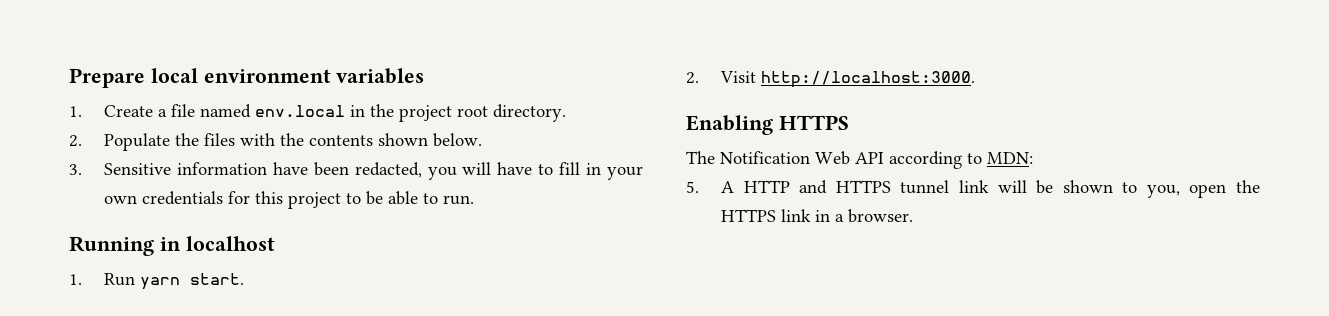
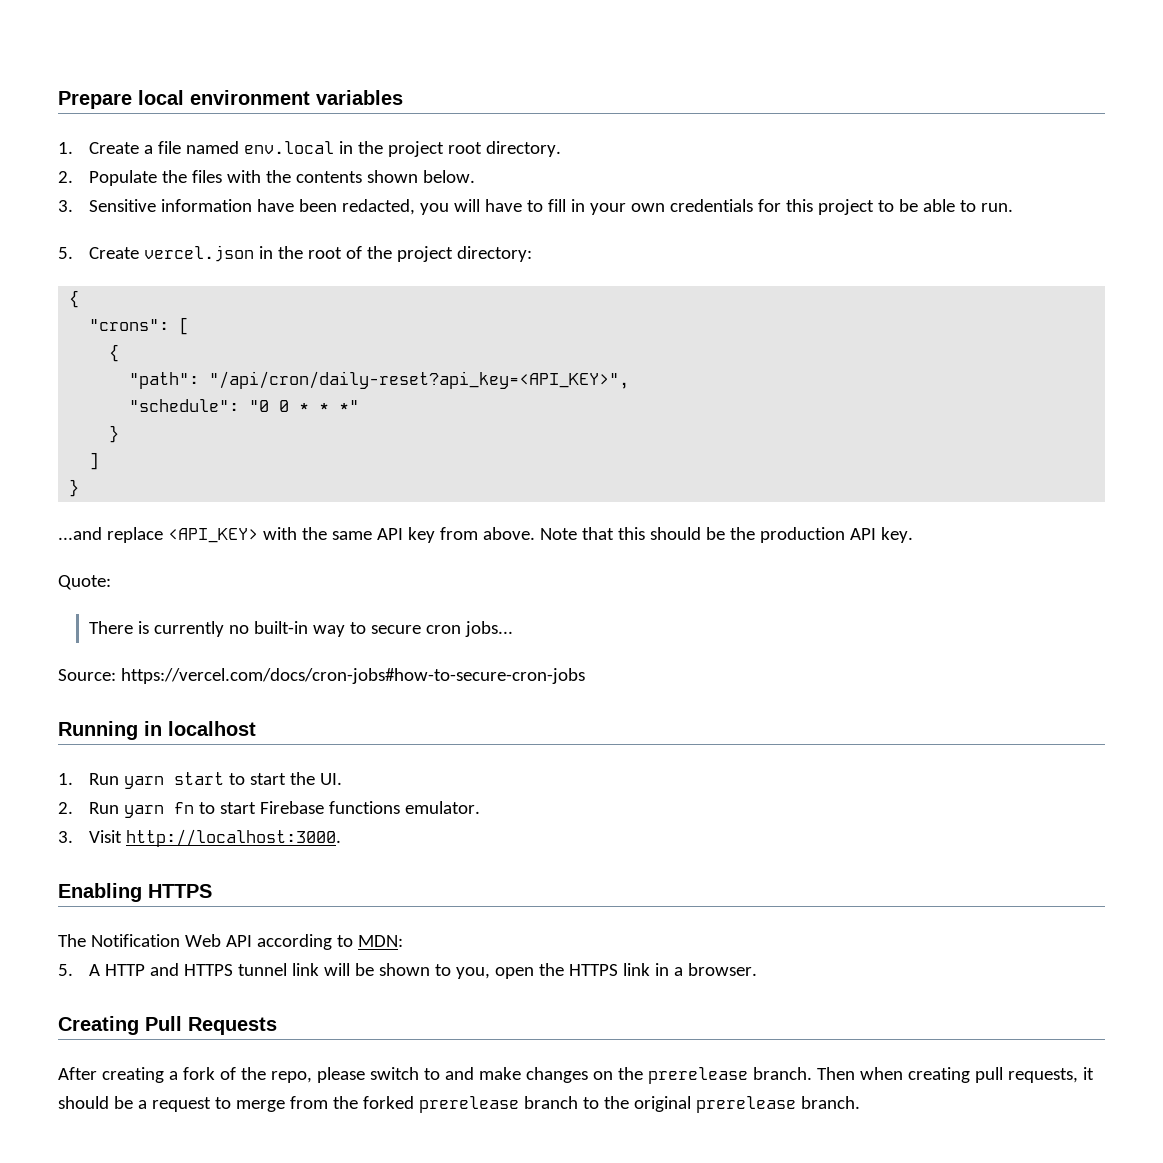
(475, 200) none -> [58,245,532,262] [69,290,80,308] [89,317,190,335] [109,344,120,362] [129,371,630,389] [129,399,360,412] [109,425,120,443] [89,452,100,470] [69,479,80,497] [58,527,913,543] [58,575,111,590] [89,621,513,637] [58,668,585,684] // 5. Create vercel.json in the root of the project directory: // { // "crons": [ // { // "path": "/api/cron/daily-reset?api_key=<API_KEY>", // "schedule": "0 0 * * *" // } // ] // } // ...and replace <API_KEY> with the same API key from above. Note that this should be the production API key. // Quote: // There is currently no built-in way to secure cron jobs... // Source: https://vercel.com/docs/cron-jobs#how-to-secure-cron-jobs
[190,273,245,285] [686,72,699,84] start. // 2. -> [174,772,342,785] [58,801,480,818] [58,831,73,843] start to start the UI. // 2. Run yarn fn to start Firebase functions emulator. // 3.
(914, 216) none -> [58,1016,277,1035] [58,1067,1094,1084] [58,1096,860,1113] // Creating Pull Requests // After creating a fork of the repo, please switch to and make changes on the prerelease branch. Then when creating pull requests, it should be a request to merge from the forked prerelease branch to the original prerelease branch.

